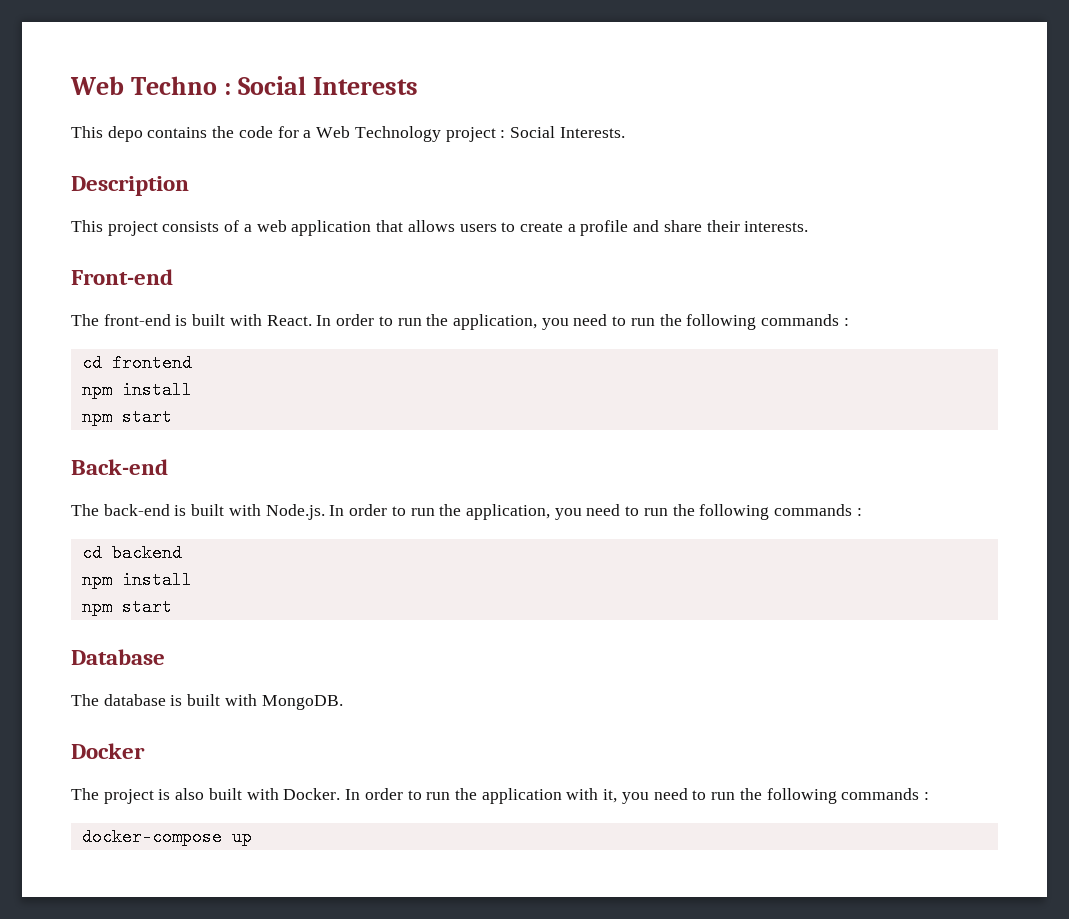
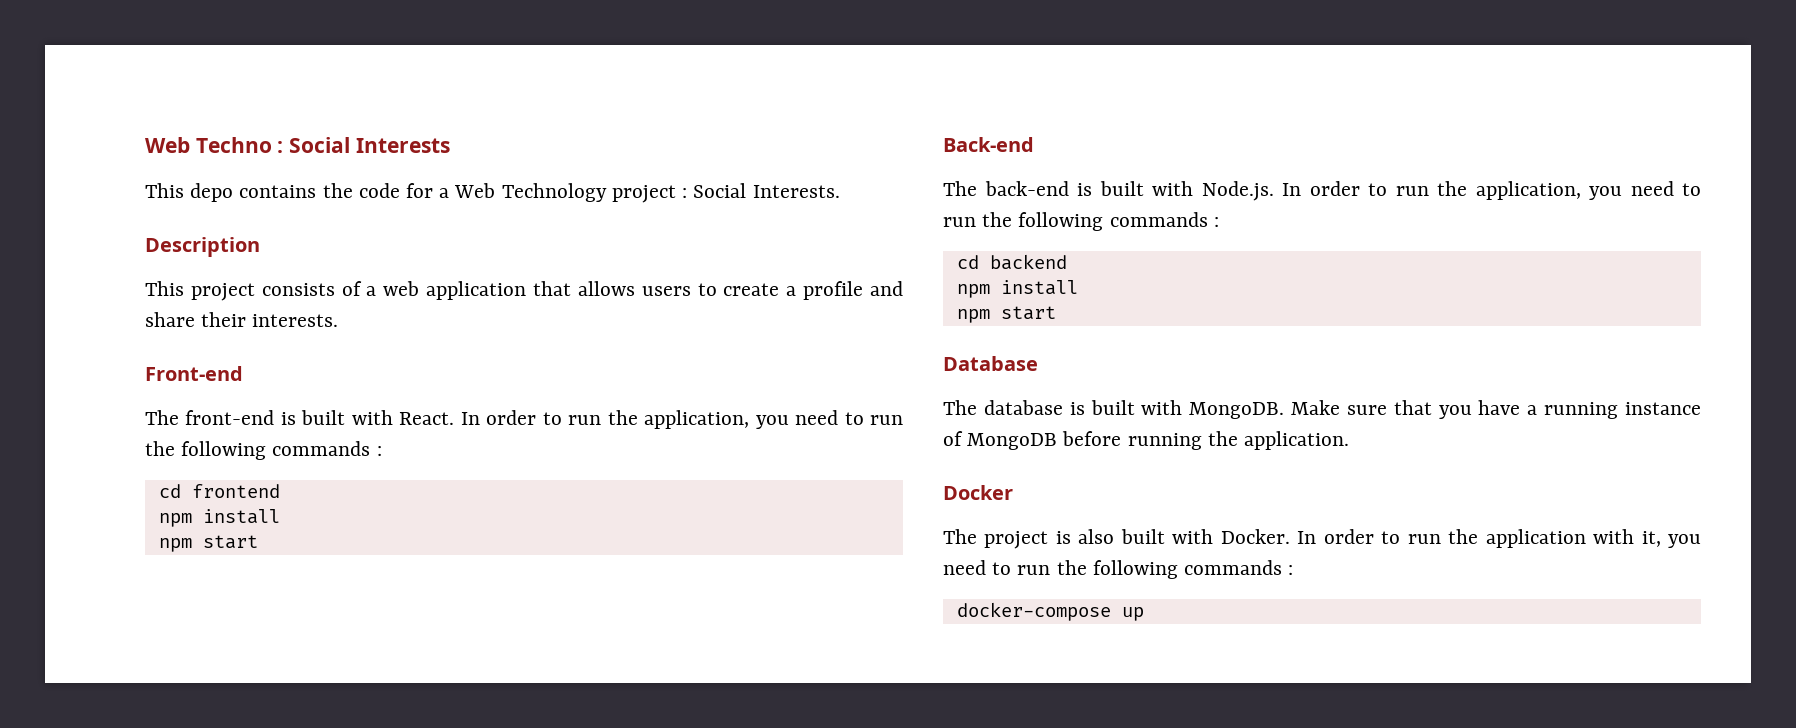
(343, 702) none -> [1291,400,1701,419] [943,431,1350,450] Make sure that you have a running instance of MongoDB before running the application.

